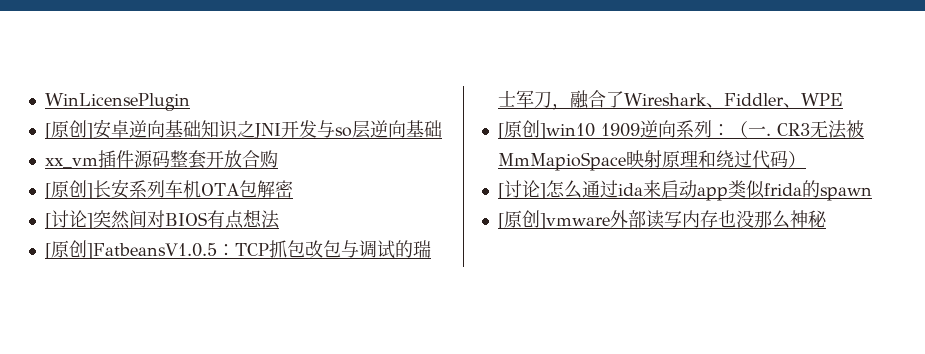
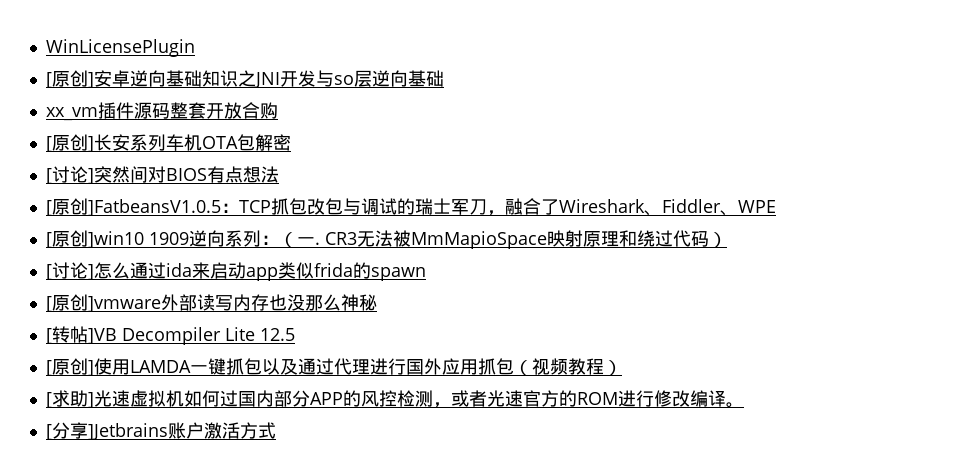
(827, 219) none -> [45,326,295,345] [45,358,622,376] [45,390,744,408] [45,422,276,440] // [转帖]VB Decompiler Lite 12.5 // [原创]使用LAMDA一键抓包以及通过代理进行国外应用抓包（视频教程） // [求助]光速虚拟机如何过国内部分APP的风控检测，或者光速官方的ROM进行修改编译。 // [分享]Jetbrains账户激活方式

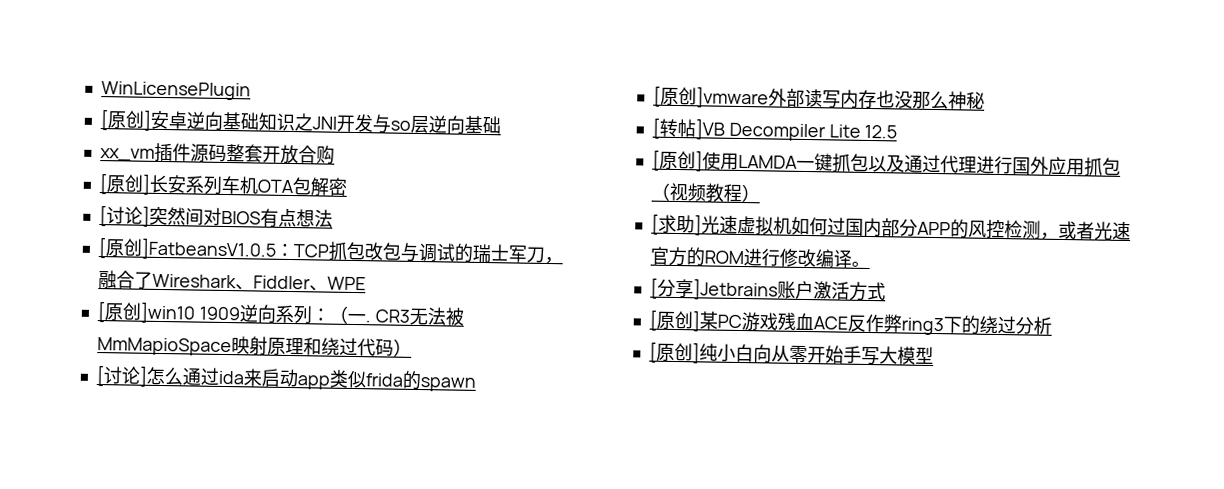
(276, 430) none -> [648,309,1052,336] [648,341,934,366] // [原创]某PC游戏残血ACE反作弊ring3下的绕过分析 // [原创]纯小白向从零开始手写大模型

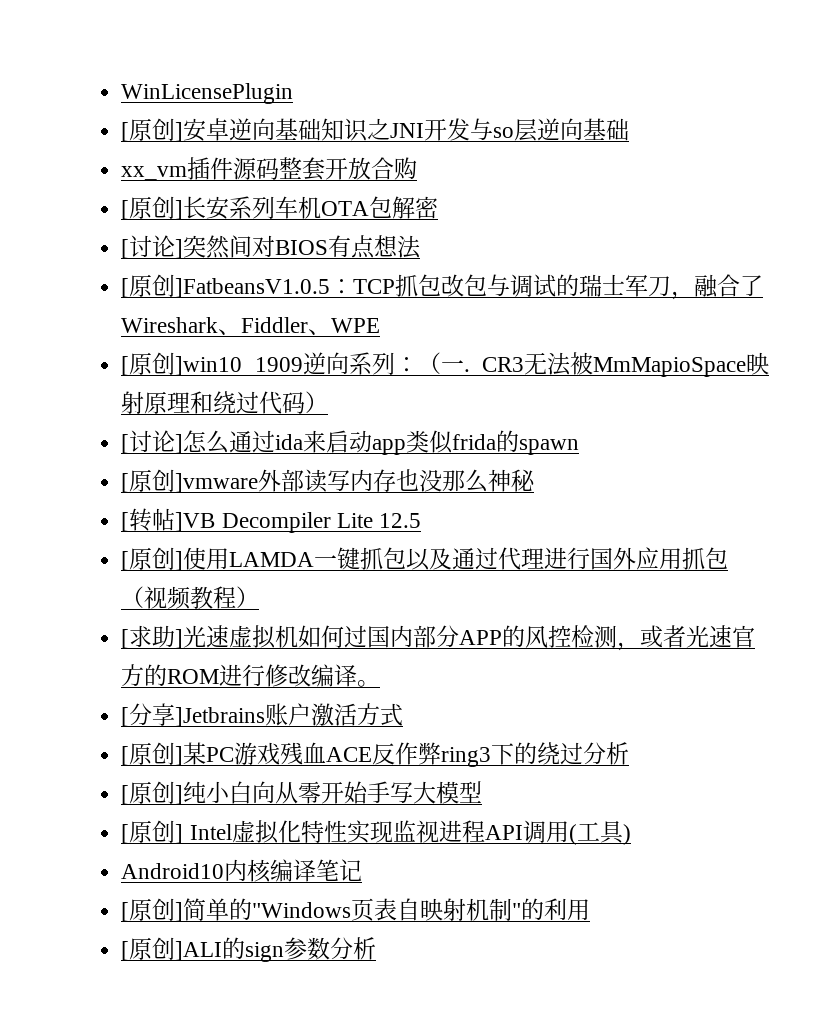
(934, 355) none -> [121,820,631,845] [121,859,363,883] [121,898,591,922] [121,937,377,962] // [原创] Intel虚拟化特性实现监视进程API调用(工具) // Android10内核编译笔记 // [原创]简单的"Windows页表自映射机制"的利用 // [原创]ALI的sign参数分析

